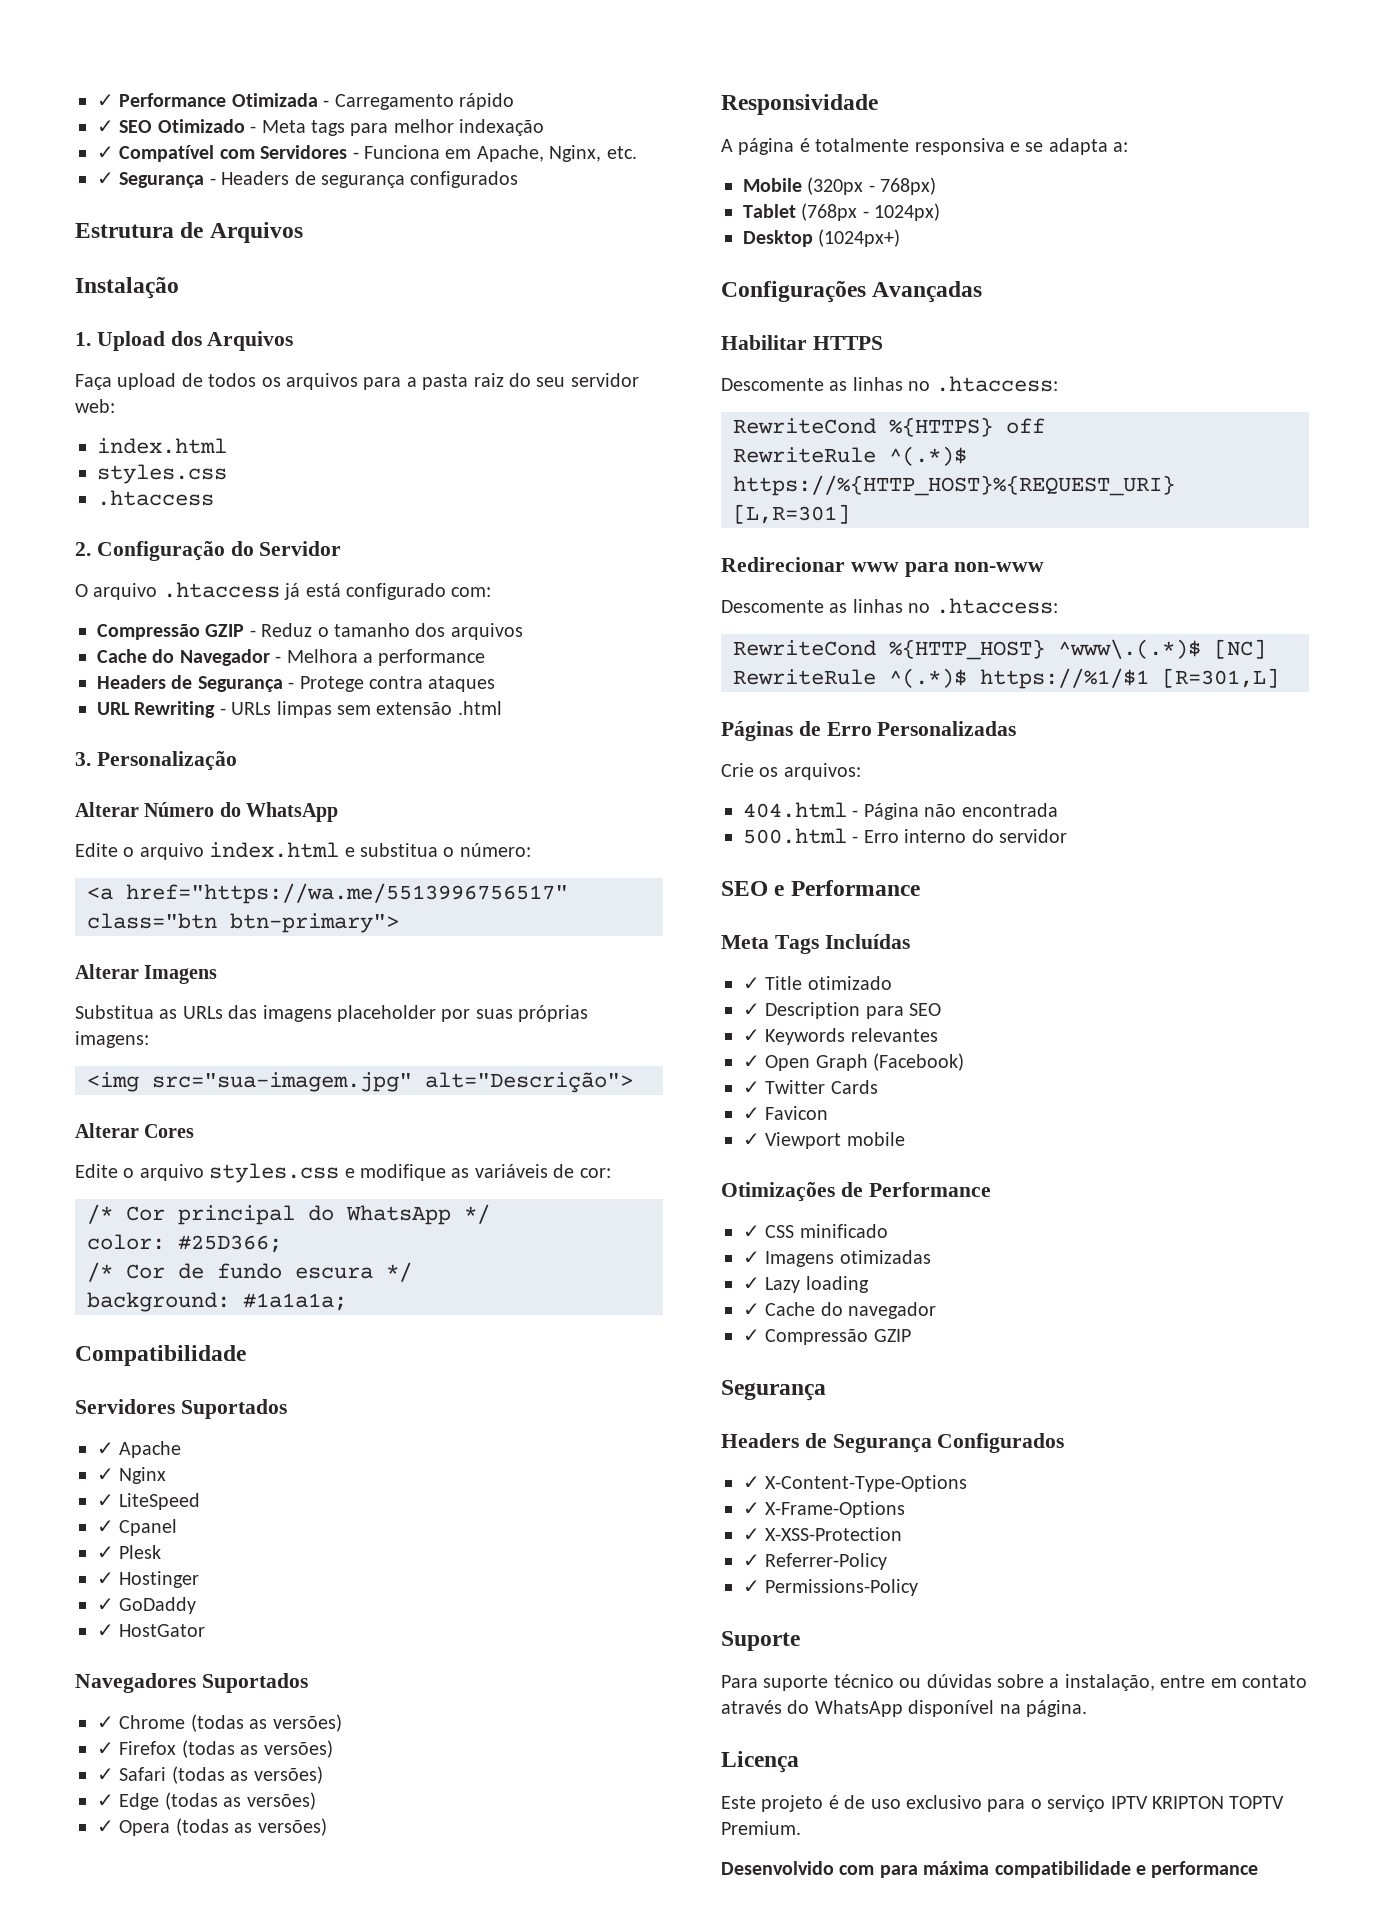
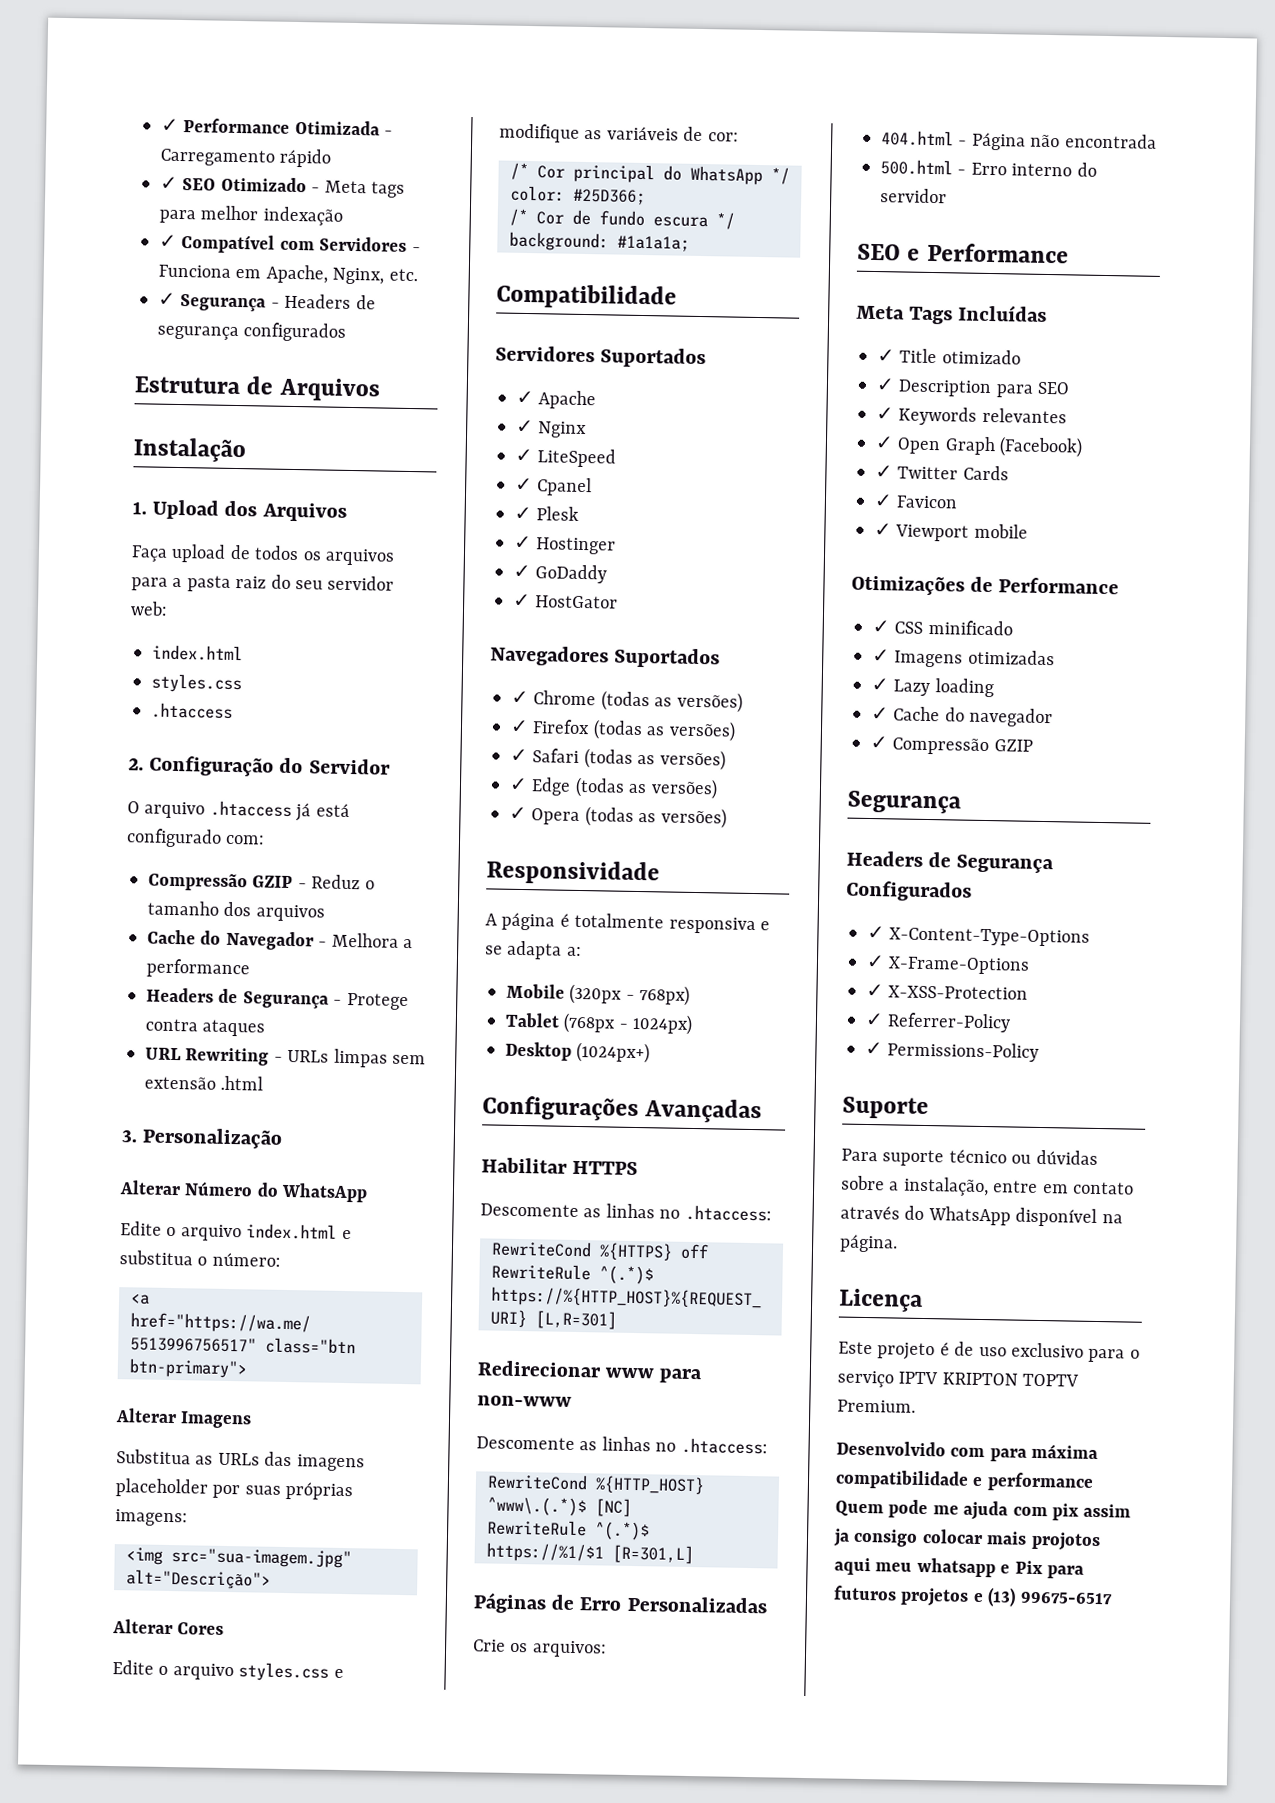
(1259, 1869) none -> [835,1499,1132,1521] [833,1528,1101,1552] [834,1557,1084,1579] [833,1585,1113,1607] Quem pode me ajuda com pix assim ja consigo colocar mais projotos aqui meu whatsapp e Pix para futuros projetos e (13) 99675-6517

